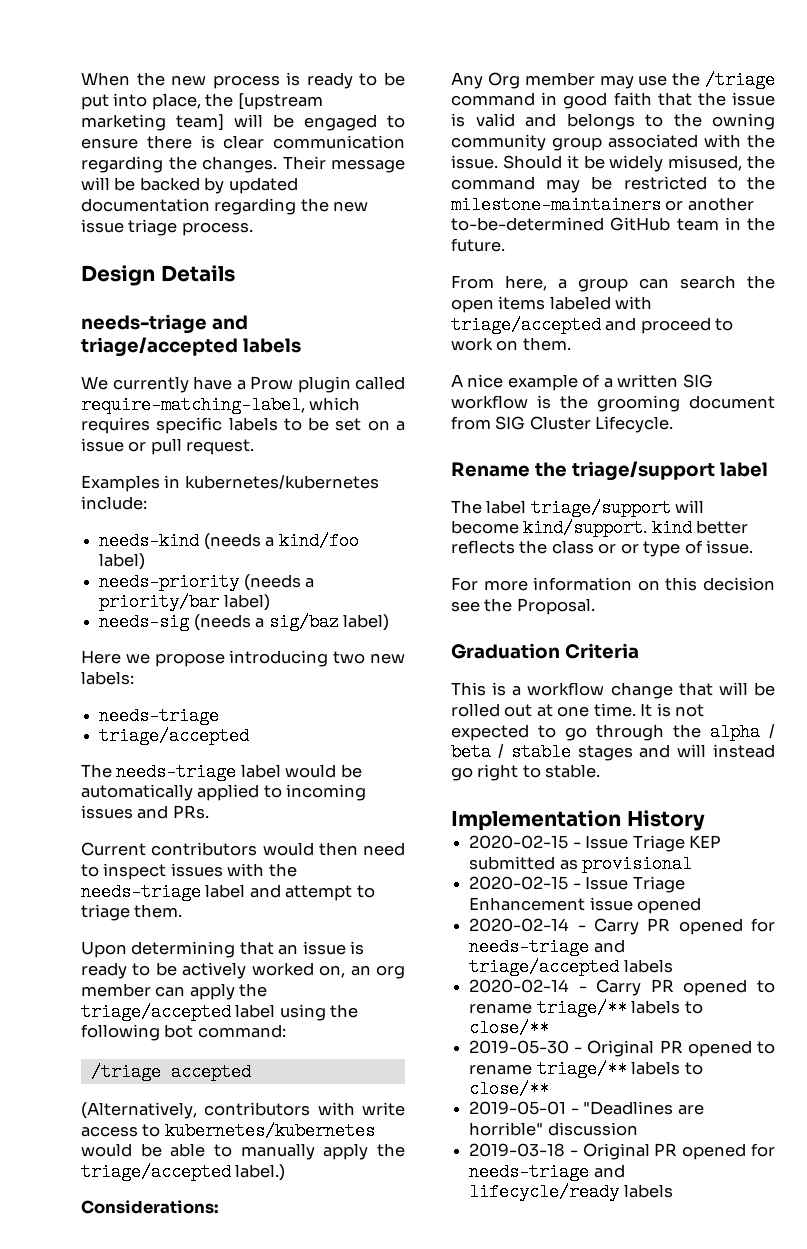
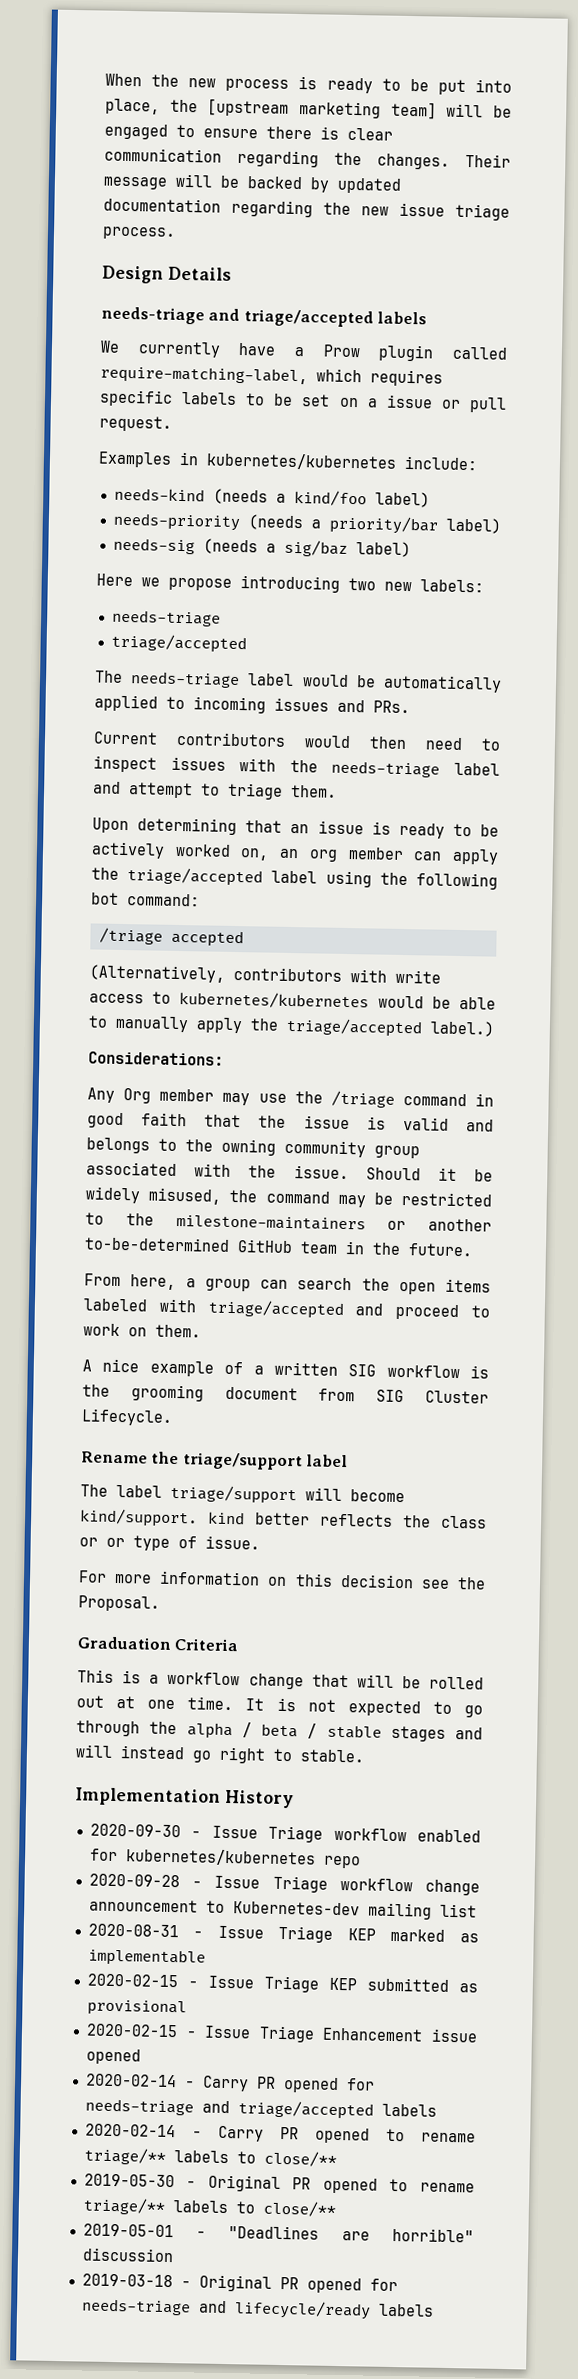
(705, 820) none -> [89,1823,482,1843] [89,1848,361,1869] [88,1873,480,1896] [88,1898,477,1920] [87,1923,479,1943] [87,1948,206,1967] // 2020-09-30 - Issue Triage workflow enabled for kubernetes/kubernetes repo // 2020-09-28 - Issue Triage workflow change announcement to Kubernetes-dev mailing list // 2020-08-31 - Issue Triage KEP marked as implementable

